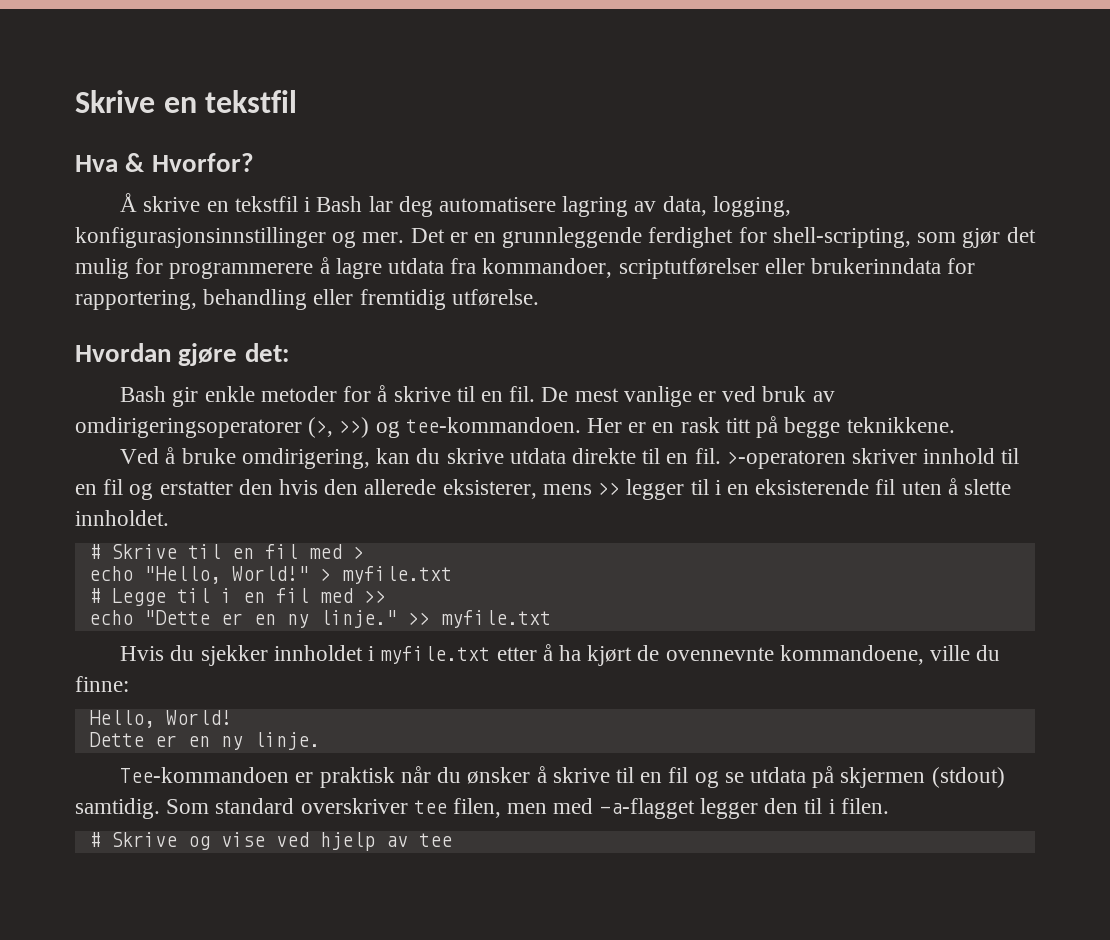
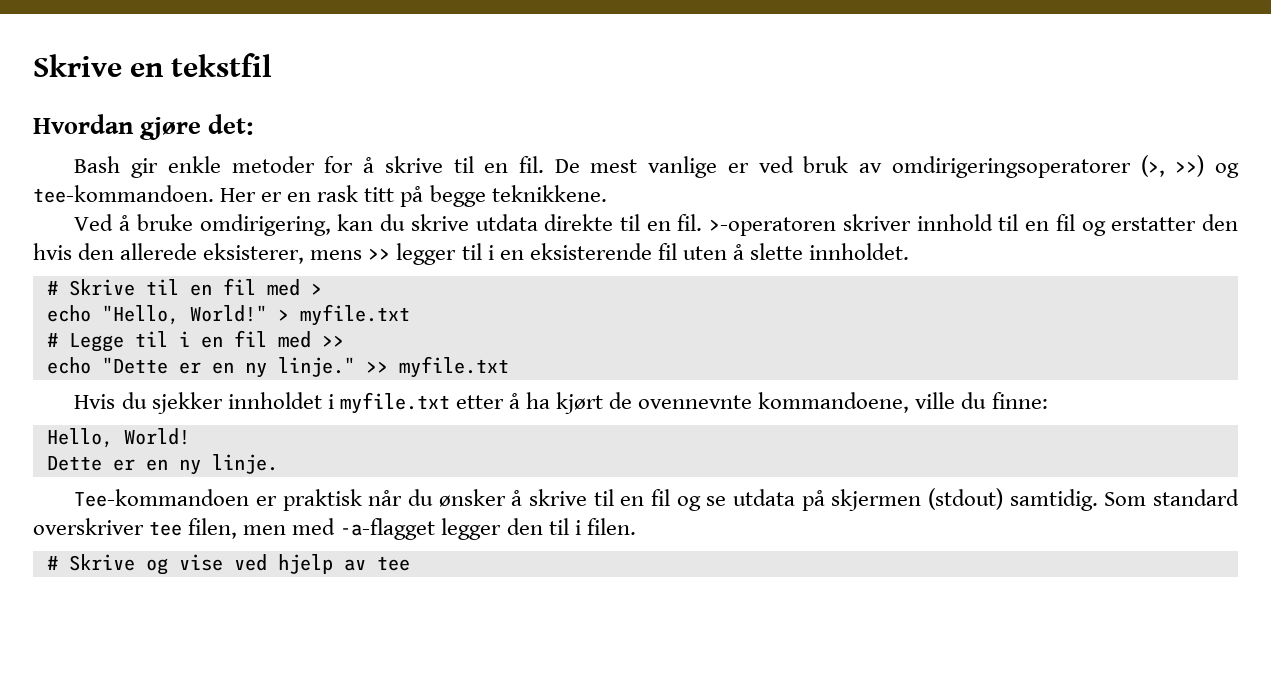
[75,153,254,172] [120,193,791,217] [75,227,1036,248] [75,257,976,279] [75,289,539,310] // Hva & Hvorfor? // Å skrive en tekstfil i Bash lar deg automatisere lagring av data, logging, konfigurasjonsinnstillinger og mer. Det er en grunnleggende ferdighet for shell-scripting, som gjør det mulig for programmerere å lagre utdata fra kommandoer, scriptutførelser eller brukerinndata for rapportering, behandling eller fremtidig utførelse. -> (273, 65) none

